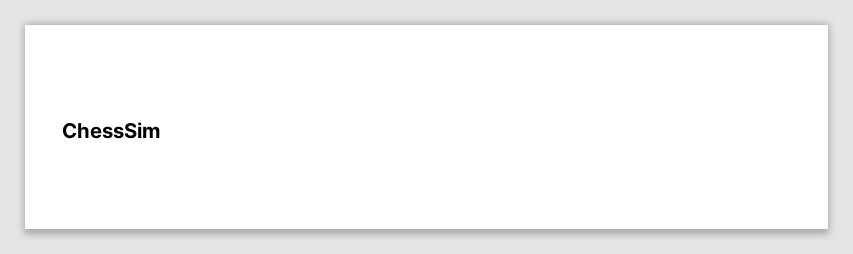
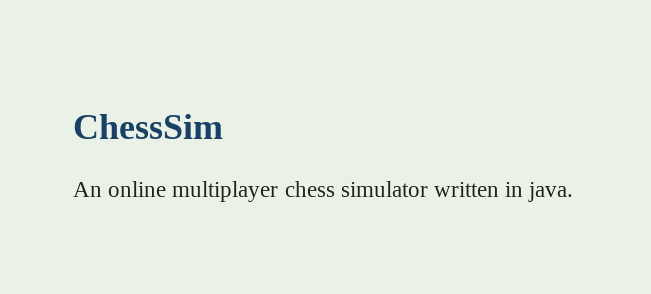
(160, 130) none -> [73,181,574,202] // An online multiplayer chess simulator written in java.

